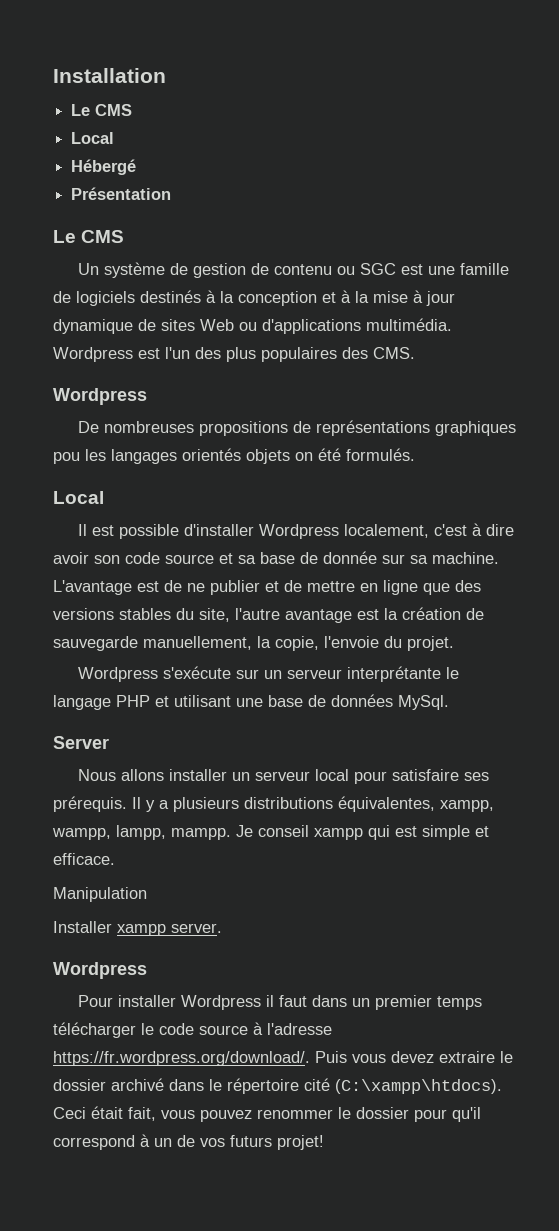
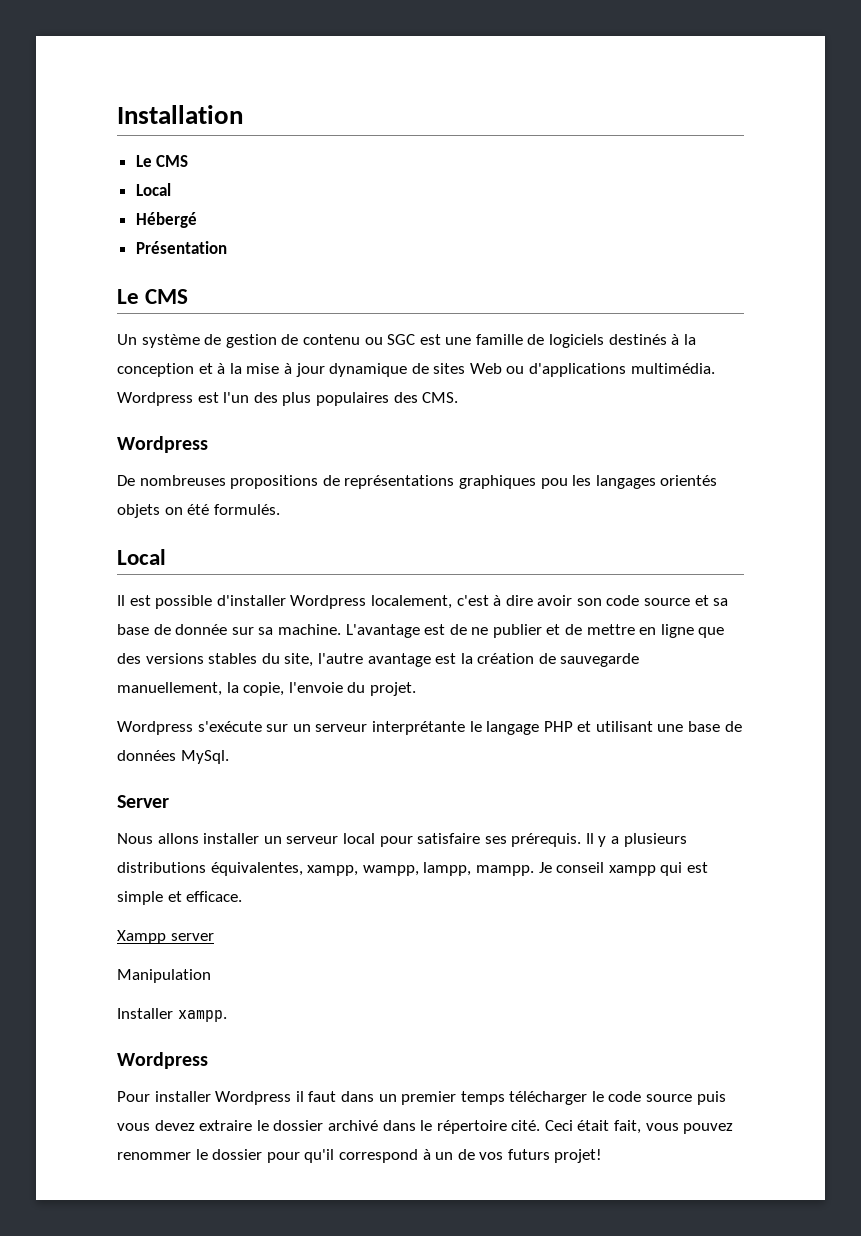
(115, 859) none -> [117,930,214,944] // Xampp server
[117,923,222,936] xampp server. -> [177,1010,227,1022] xampp.
[253,1022,332,1035] [53,1051,347,1066] à l'adresse https://fr.wordpress.org/download/. Puis -> [696,1091,726,1105] puis
[304,1078,502,1094] cité (C:\xampp\htdocs). -> [511,1120,541,1131] cité.

